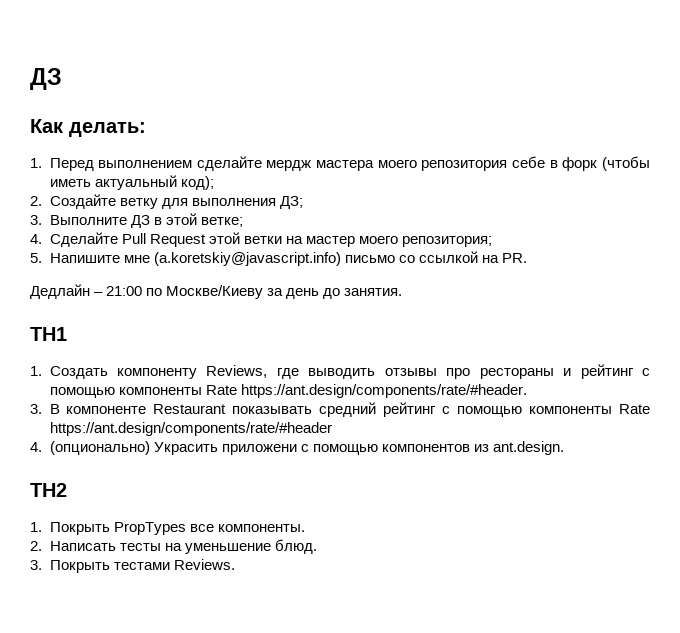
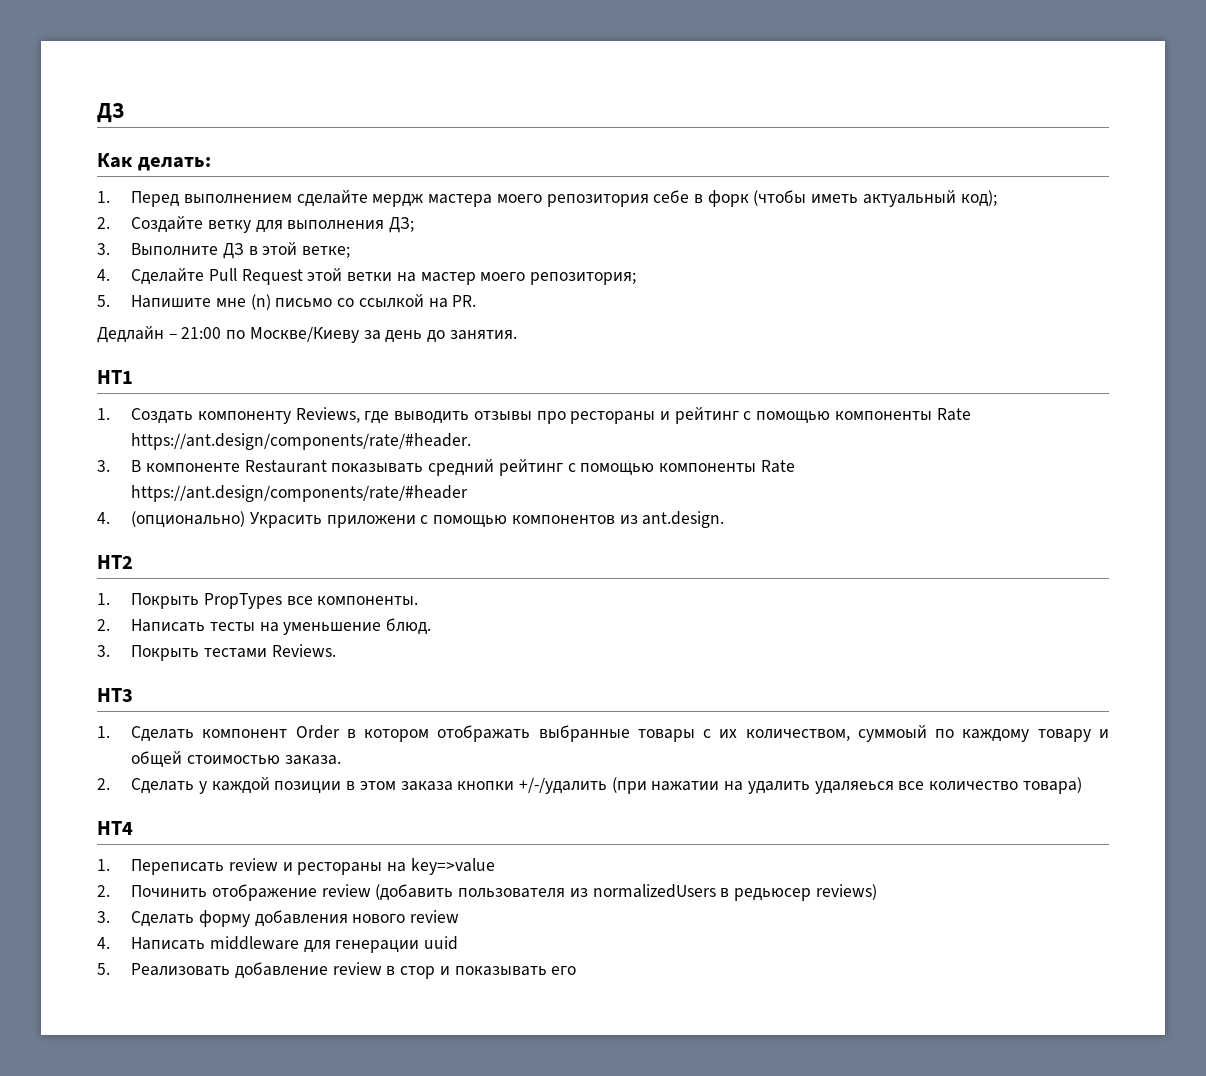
[153,252,341,266] (a.koretskiy@javascript.info) -> [250,294,271,310] (n)
[30,327,67,341] TH1 -> [97,370,133,384] HT1
[30,483,67,497] TH2 -> [97,555,133,569] HT2
(235, 564) none -> [97,688,133,702] [97,725,1109,742] [131,751,341,768] [97,777,1082,794] [97,821,133,835] [97,858,495,875] [97,884,877,901] [97,910,460,927] [97,936,459,953] [97,962,577,979] // HT3 // 1. Сделать компонент Order в котором отображать выбранные товары с их количеством, суммоый по каждому товару и общей стоимостью заказа. // 2. Сделать у каждой позиции в этом заказа кнопки +/-/удалить (при нажатии на удалить удаляеься все количество товара) // HT4 // 1. Переписать review и рестораны на key=>value // 2. Починить отображение review (добавить пользователя из normalizedUsers в редьюсер reviews) // 3. Сделать форму добавления нового review // 4. Написать middleware для генерации uuid // 5. Реализовать добавление review в стор и показывать его

